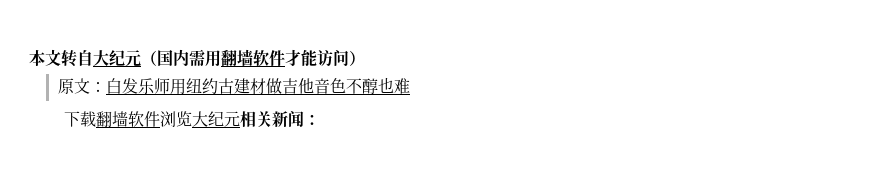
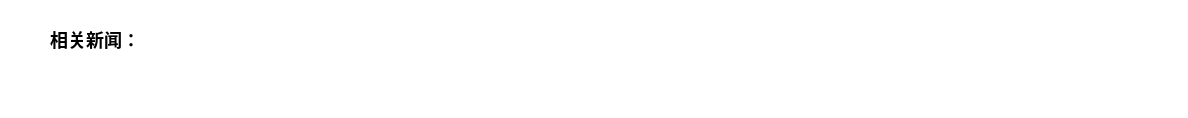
[29,49,365,67] [57,77,410,95] [64,111,241,127] 本文转自大纪元（国内需用翻墙软件才能访问） // 原文：白发乐师用纽约古建材做吉他音色不醇也难 // 下载翻墙软件浏览大纪元 -> (50, 40) none

